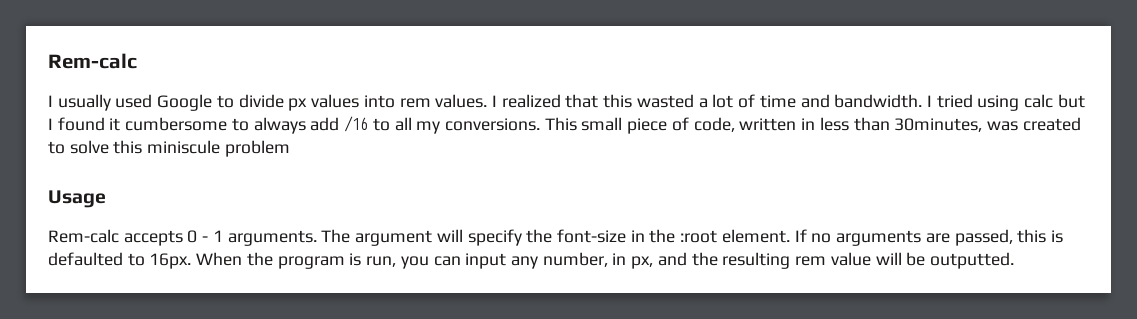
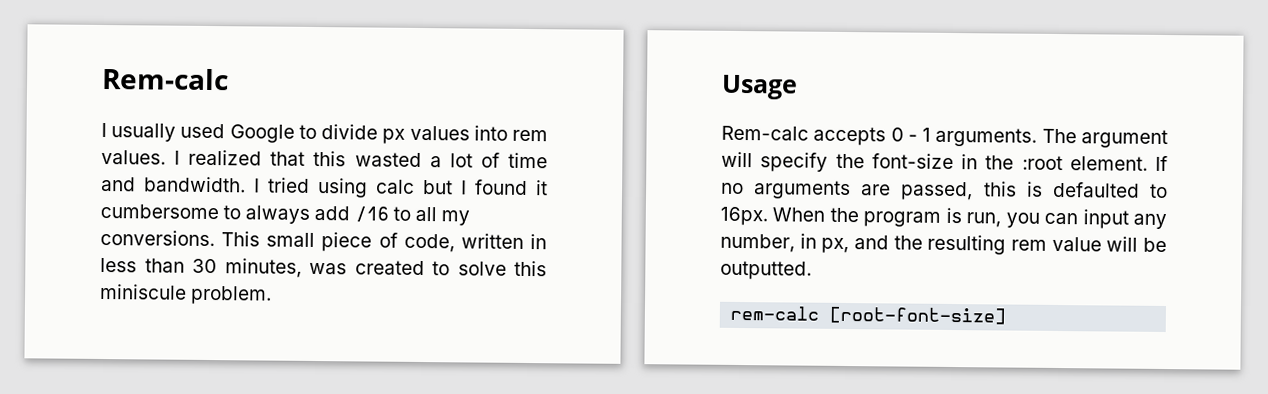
[894,118,983,132] 30minutes, -> [192,258,302,278] 30 minutes,
[224,140,290,157] problem -> [190,285,273,305] problem.
(1014, 260) none -> [730,305,1007,325] // rem-calc [root-font-size]

